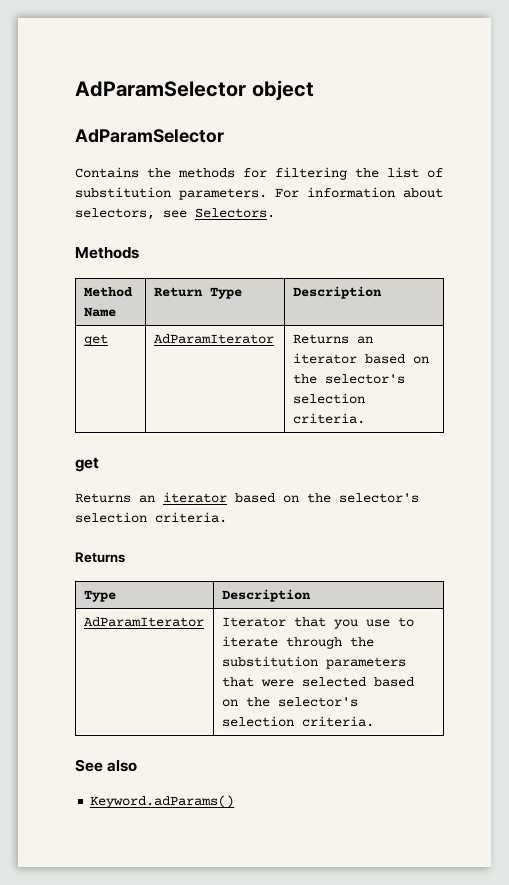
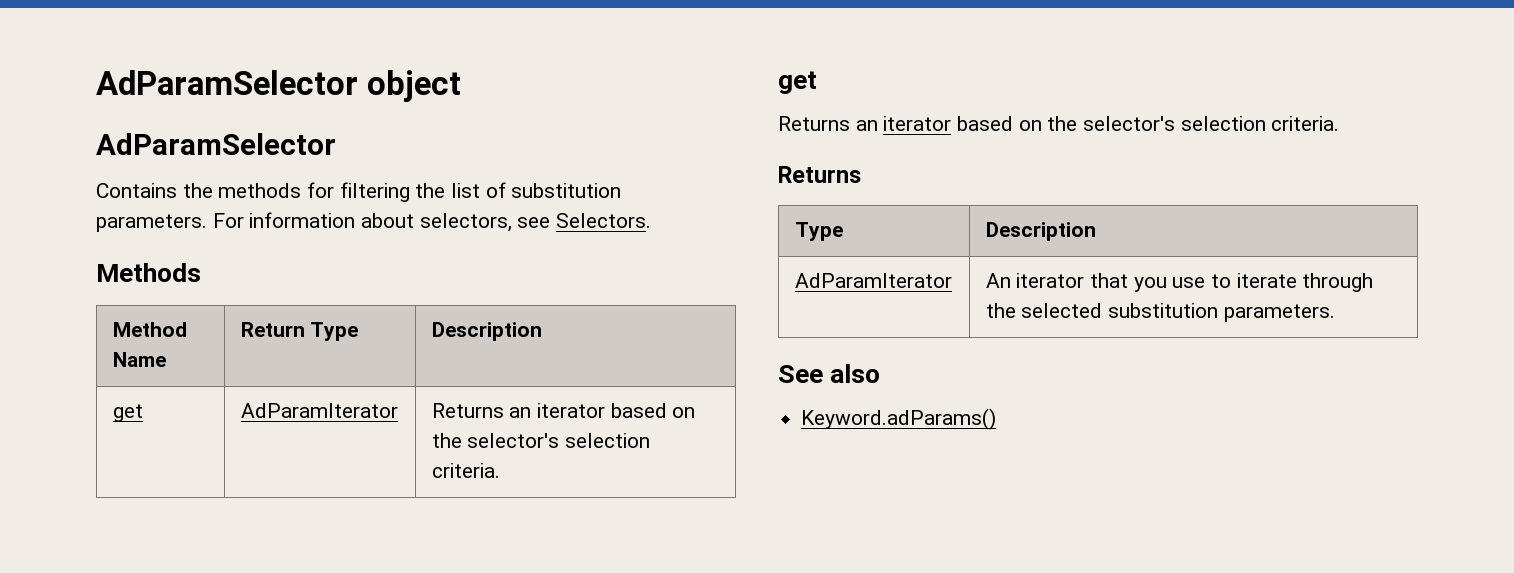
[221,617,286,627] Iterator -> [985,273,1085,288] An iterator
[221,656,406,669] [221,677,414,687] [221,697,358,707] [221,716,374,727] substitution parameters that were selected based on the selector's selection criteria. -> [1021,303,1335,322] selected substitution parameters.

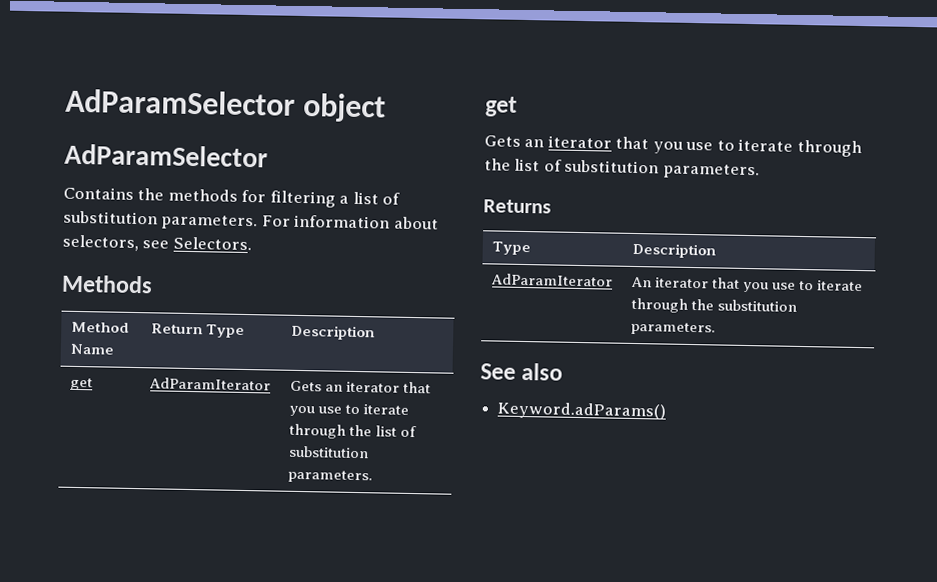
[415,183,446,198] the -> [339,195,350,204] a
[431,403,696,418] [431,433,650,448] [431,463,500,478] Returns an iterator based on the selector's selection criteria. -> [289,380,431,394] [288,404,409,417] [288,423,417,439] [287,445,369,459] [287,469,373,484] Gets an iterator that you use to iterate through the list of substitution parameters.
[778,116,1340,131] Returns an iterator based on the selector's selection criteria. -> [484,135,862,158] [484,158,760,180] Gets an iterator that you use to iterate through the list of substitution parameters.
[1021,303,1103,318] selected -> (714, 304) none

